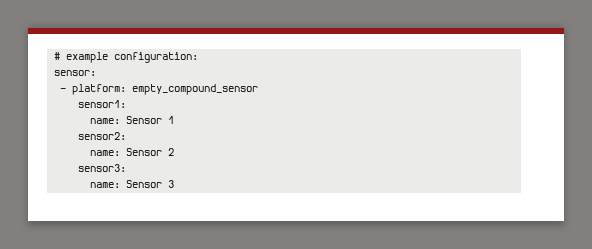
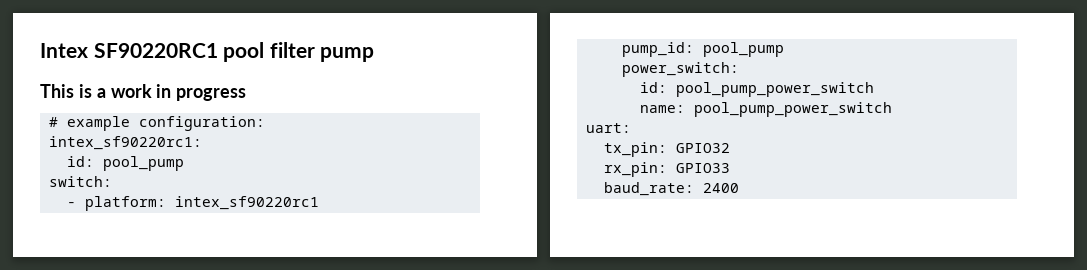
[53,52,198,63] [53,70,96,76] [59,84,258,95] [77,100,126,108] [89,116,174,124] [77,132,126,140] [89,148,174,156] [77,164,126,172] [89,180,174,188] # example configuration: // sensor: // - platform: empty_compound_sensor // sensor1: // name: Sensor 1 // sensor2: // name: Sensor 2 // sensor3: // name: Sensor 3 -> [40,42,375,62] [40,84,247,101] [48,116,265,131] [48,136,202,150] [66,156,184,171] [48,176,112,187] [66,196,319,211] [621,42,784,57] [621,62,739,77] [639,82,874,97] [639,102,892,117] [585,123,631,133] [603,142,730,157] [603,162,730,177] [603,182,739,196] Intex SF90220RC1 pool filter pump // This is a work in progress // # example configuration: // intex_sf90220rc1: // id: pool_pump // switch: // - platform: intex_sf90220rc1 // pump_id: pool_pump // power_switch: // id: pool_pump_power_switch // name: pool_pump_power_switch // uart: // tx_pin: GPIO32 // rx_pin: GPIO33 // baud_rate: 2400

